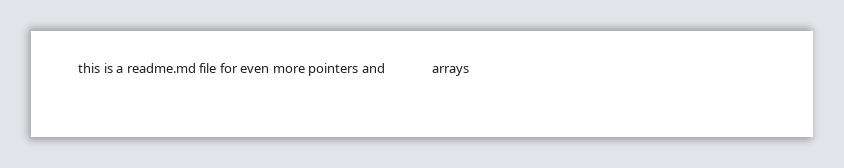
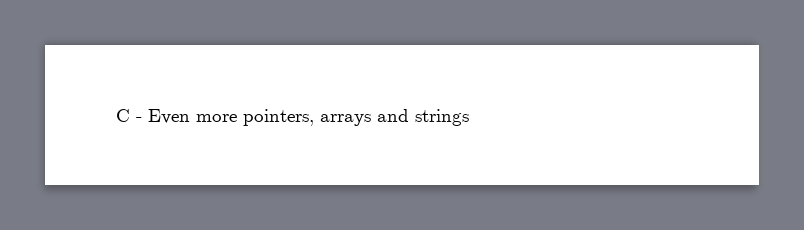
[78,63,469,76] this is a readme.md file for even more pointers and arrays -> [116,109,469,126] C - Even more pointers, arrays and strings

